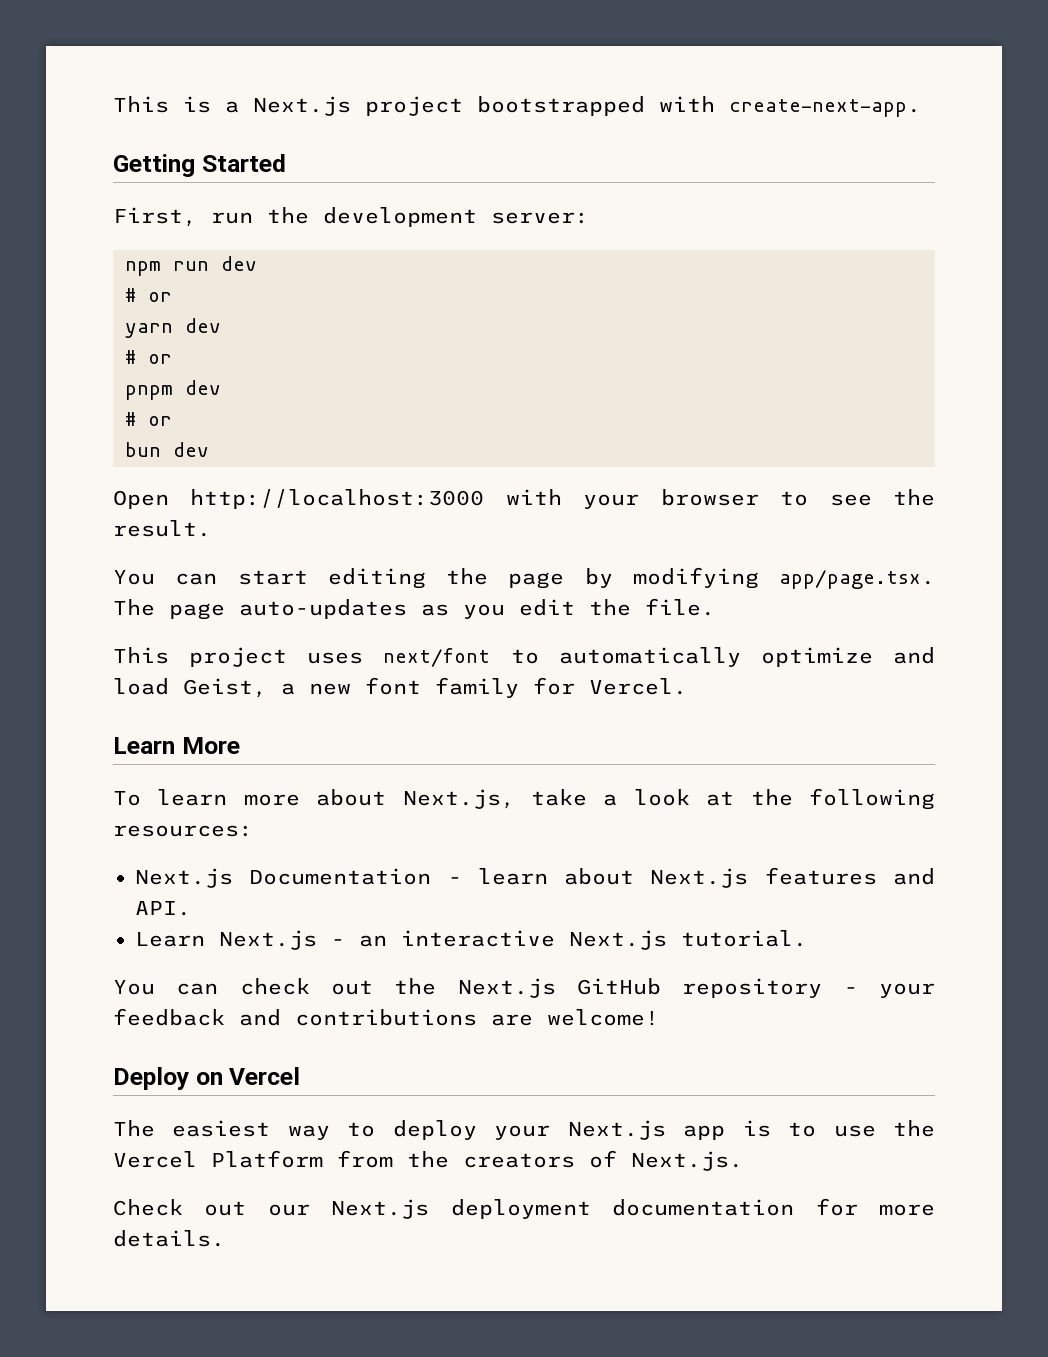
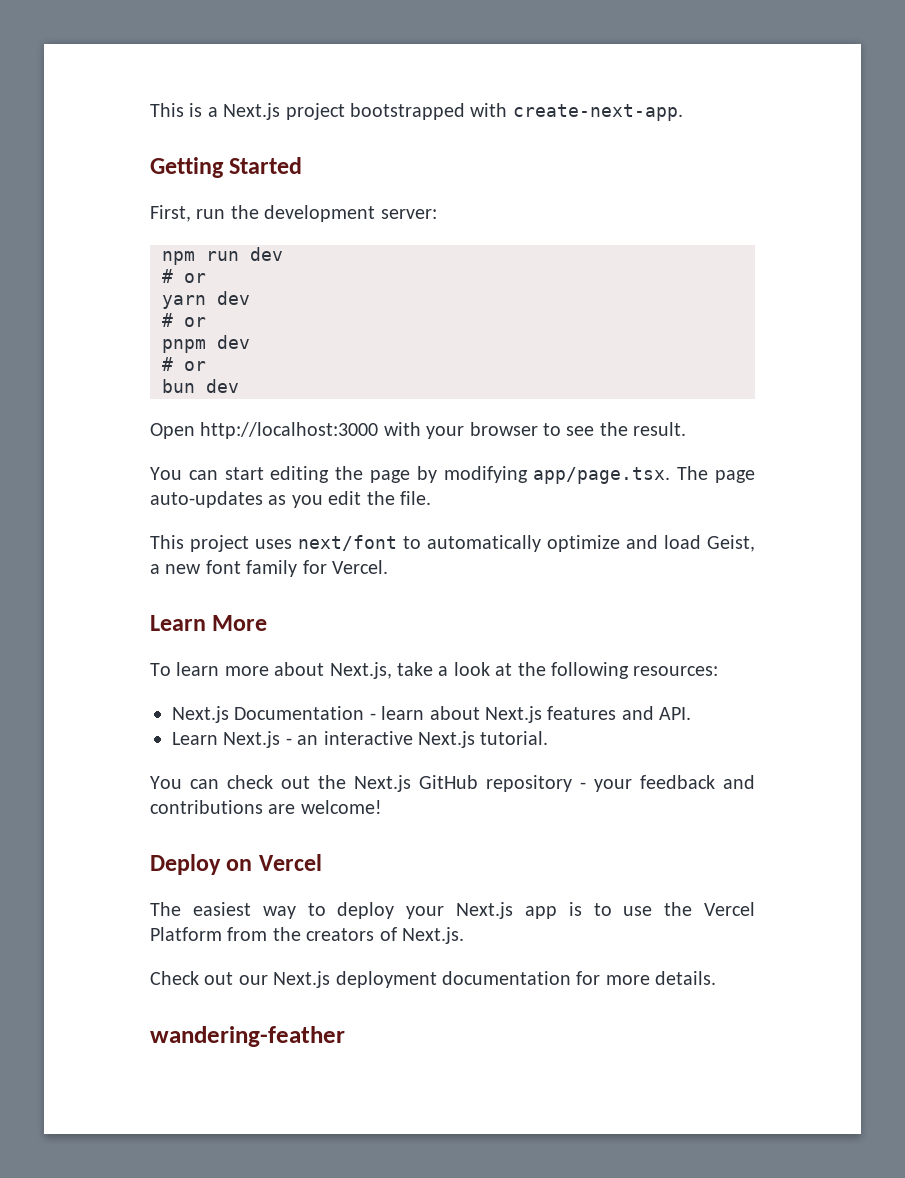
(225, 1238) none -> [150,1026,345,1047] // wandering-feather

